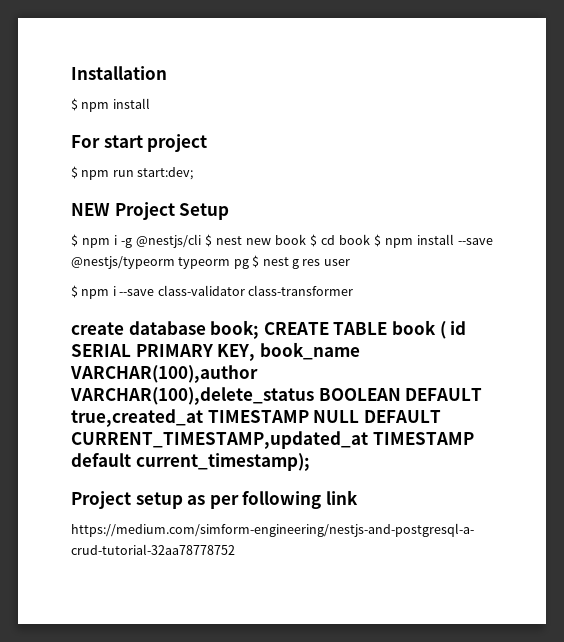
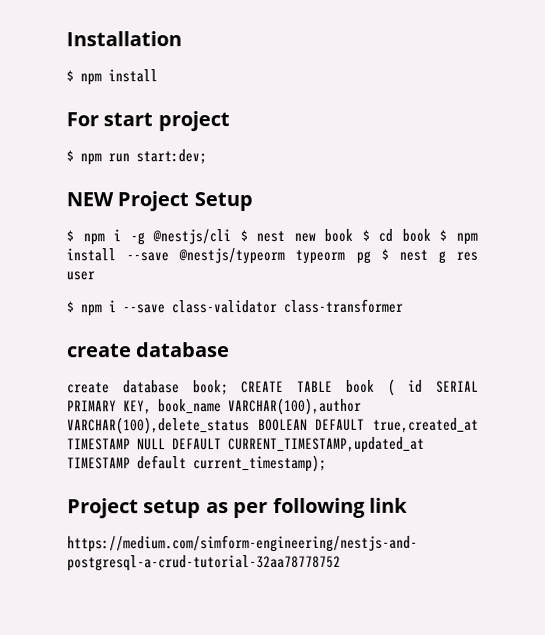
(206, 328) none -> [67,380,180,394] // create database

